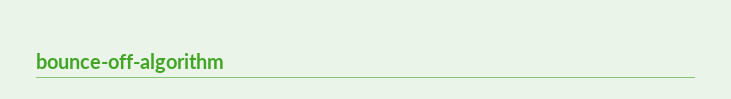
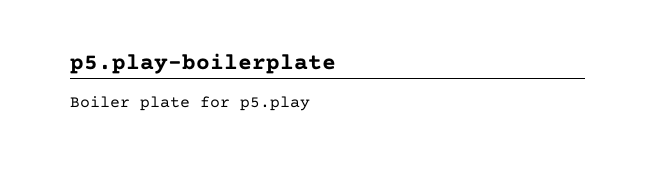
[36,53,224,73] bounce-off-algorithm -> [70,53,336,74] [70,96,310,111] p5.play-boilerplate // Boiler plate for p5.play

